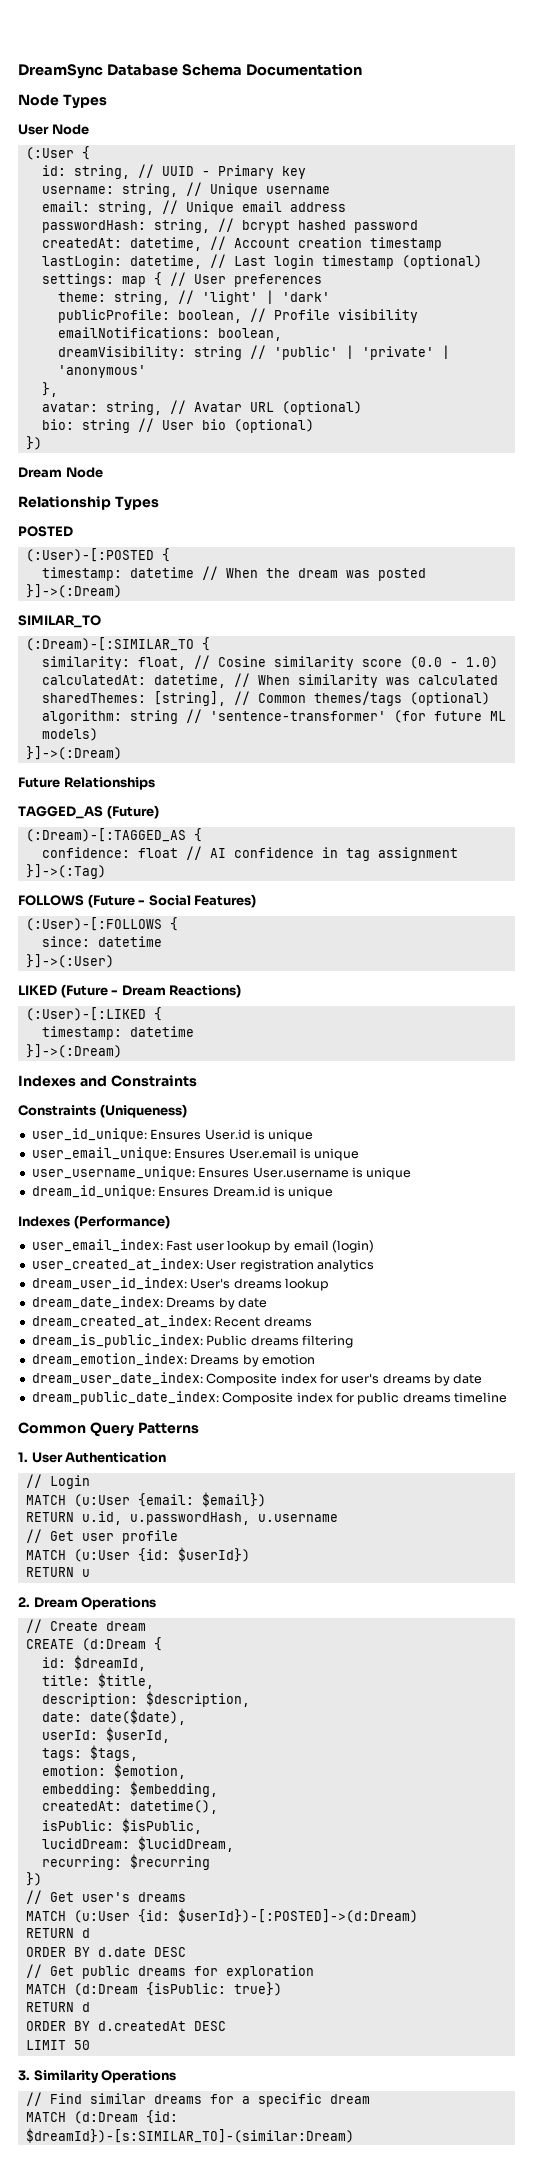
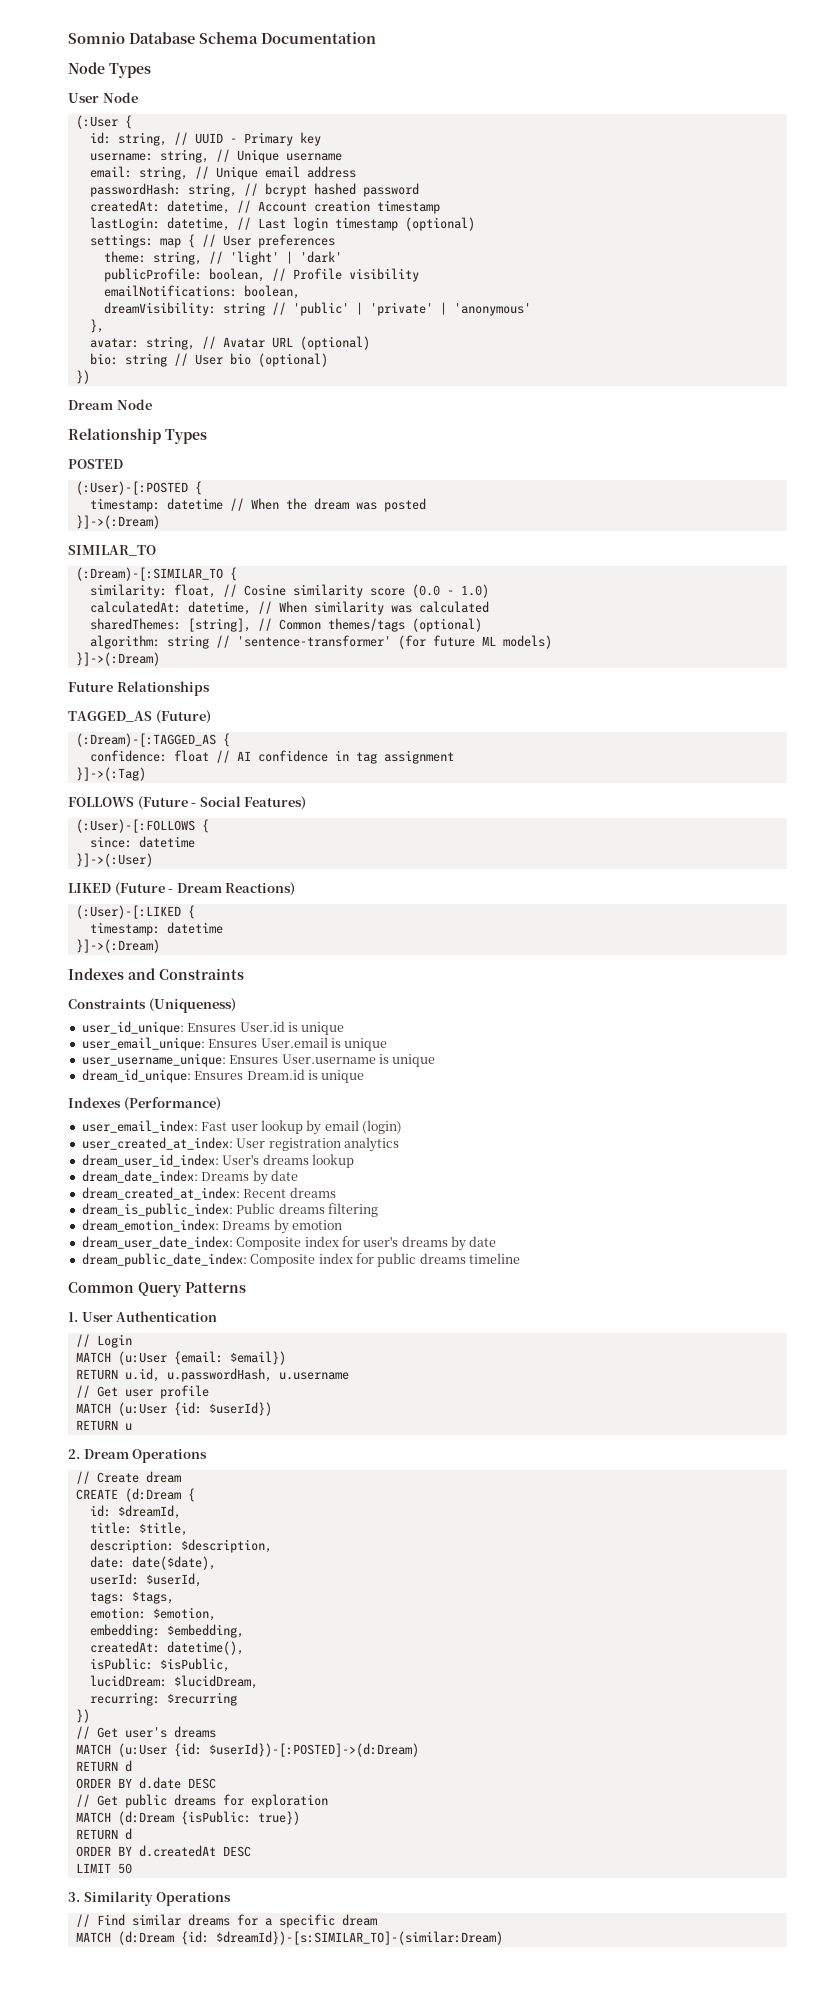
[18,64,103,79] DreamSync -> [68,32,125,44] Somnio

